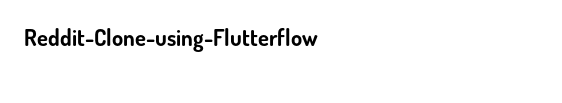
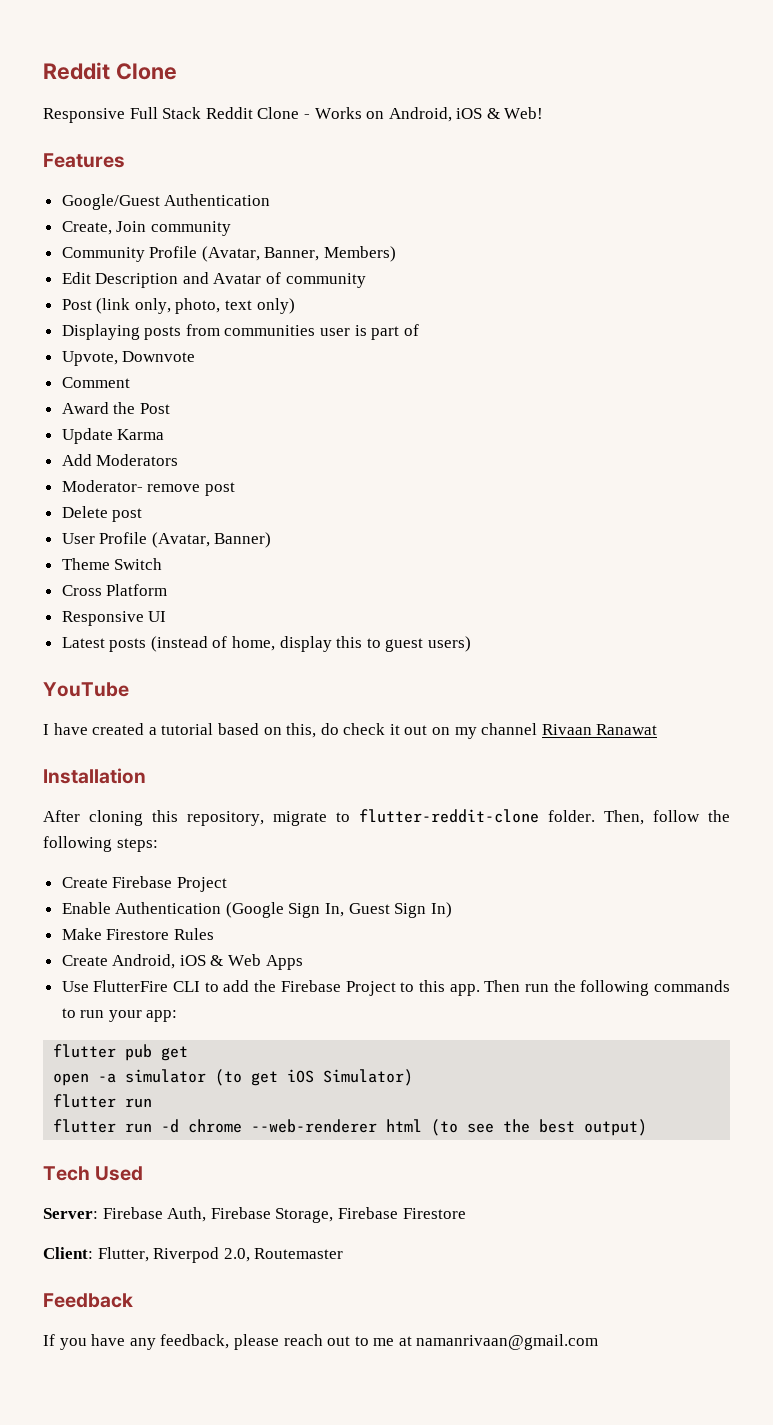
[24,28,318,52] Reddit-Clone-using-Flutterflow -> [43,62,177,80] [43,107,544,123] [43,153,125,168] [61,194,271,210] [61,221,231,236] [61,246,397,262] [61,272,366,288] [61,298,295,314] [61,324,419,340] [61,351,196,366] [61,377,130,388] [61,402,170,414] [61,428,165,444] [61,454,179,466] [61,480,235,496] [61,506,143,522] [61,532,272,548] [61,558,163,570] [61,584,168,596] [61,611,167,626] [61,636,472,652] [43,682,129,697] [43,723,658,739] [43,768,146,784] [43,809,730,826] [43,836,158,852] [61,876,227,892] [61,902,452,918] [61,928,214,940] [61,954,303,970] [61,980,730,996] [61,1008,178,1022] [53,1044,189,1061] [53,1069,414,1086] [53,1094,153,1108] [53,1119,648,1136] [43,1166,144,1181] [43,1207,466,1223] [43,1247,344,1263] [43,1293,133,1308] [43,1334,599,1350] Reddit Clone // Responsive Full Stack Reddit Clone - Works on Android, iOS & Web! // Features // Google/Guest Authentication // Create, Join community // Community Profile (Avatar, Banner, Members) // Edit Description and Avatar of community // Post (link only, photo, text only) // Displaying posts from communities user is part of // Upvote, Downvote // Comment // Award the Post // Update Karma // Add Moderators // Moderator- remove post // Delete post // User Profile (Avatar, Banner) // Theme Switch // Cross Platform // Responsive UI // Latest posts (instead of home, display this to guest users) // YouTube // I have created a tutorial based on this, do check it out on my channel Rivaan Ranawat // Installation // After cloning this repository, migrate to flutter-reddit-clone folder. Then, follow the following steps: // Create Firebase Project // Enable Authentication (Google Sign In, Guest Sign In) // Make Firestore Rules // Create Android, iOS & Web Apps // Use FlutterFire CLI to add the Firebase Project to this app. Then run the following commands to run your app: // flutter pub get // open -a simulator (to get iOS Simulator) // flutter run // flutter run -d chrome --web-renderer html (to see the best output) // Tech Used // Server: Firebase Auth, Firebase Storage, Firebase Firestore // Client: Flutter, Riverpod 2.0, Routemaster // Feedback // If you have any feedback, please reach out to me at namanrivaan@gmail.com

